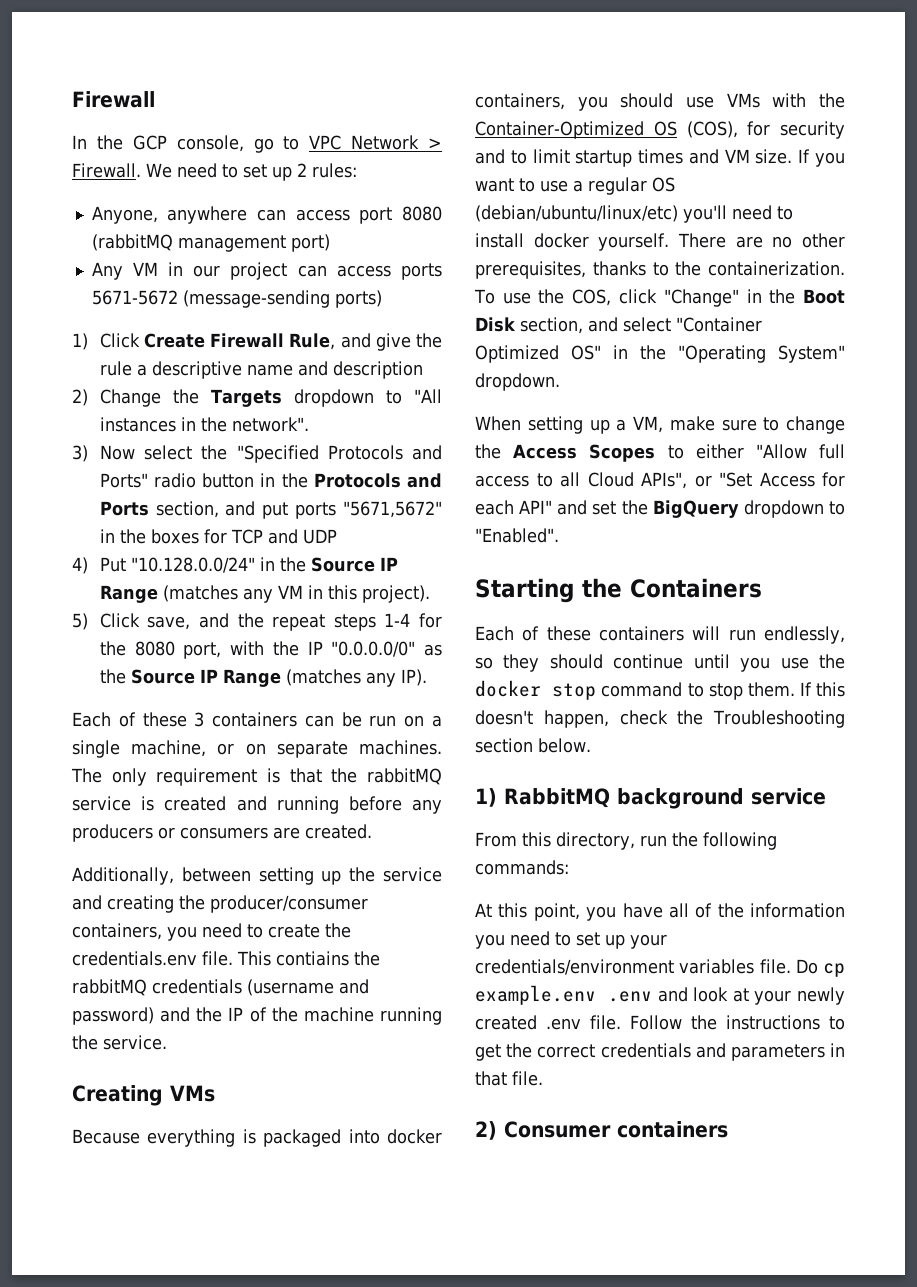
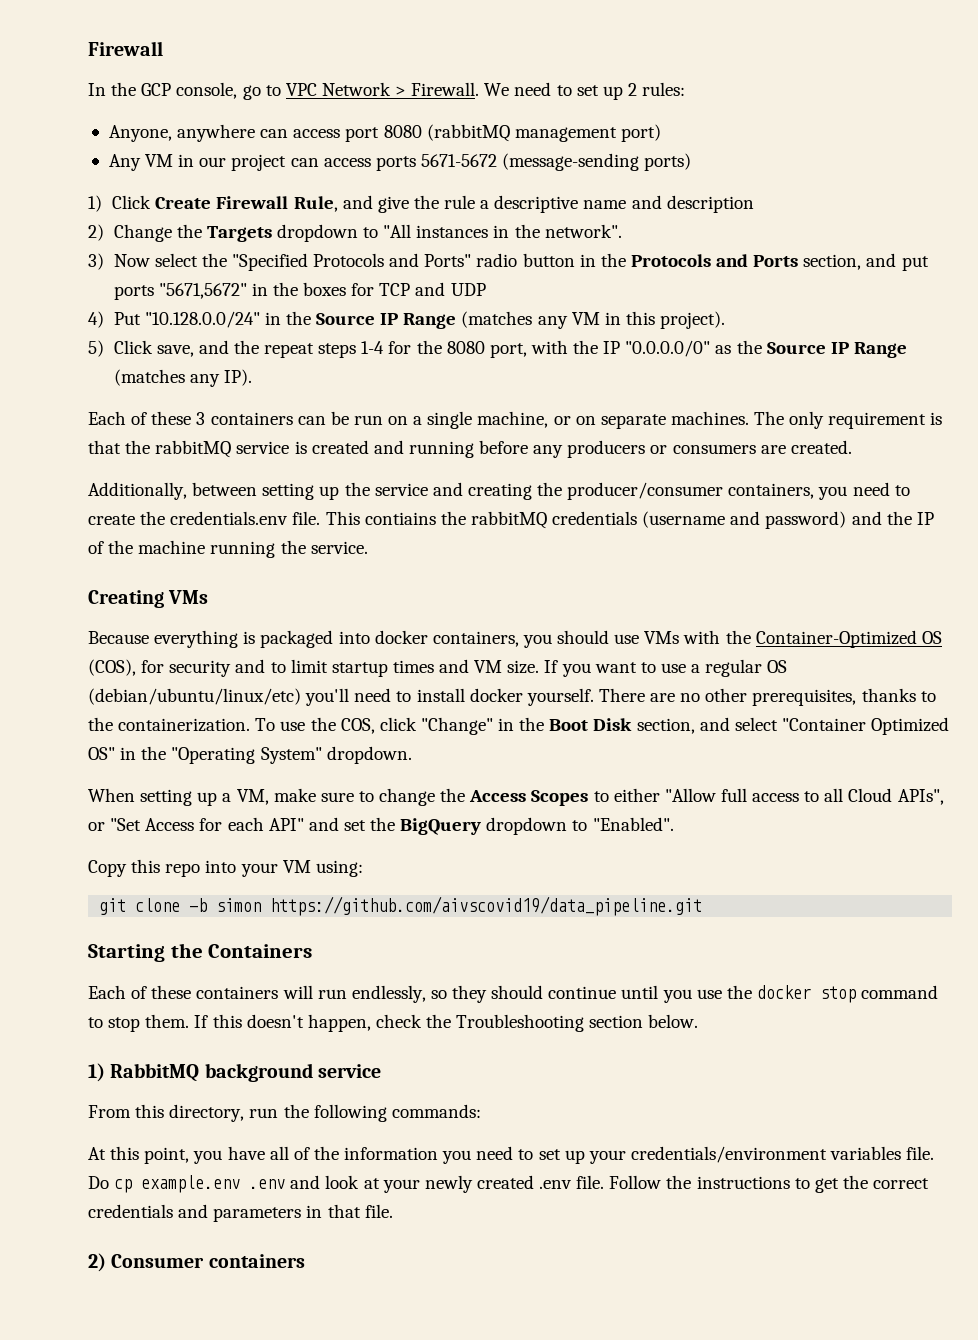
(559, 535) none -> [88,859,363,877] [99,896,703,916] // Copy this repo into your VM using: // git clone -b simon https://github.com/aivscovid19/data_pipeline.git

